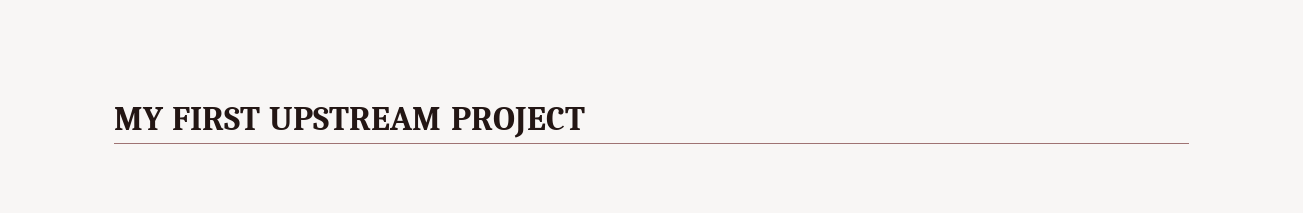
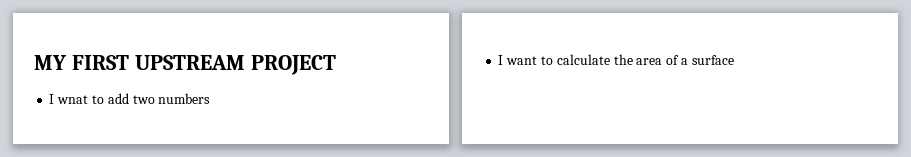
(585, 122) none -> [49,93,211,104] [498,54,734,65] // I wnat to add two numbers // I want to calculate the area of a surface

